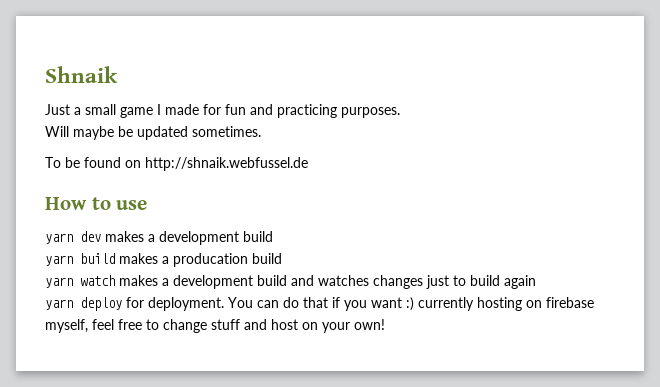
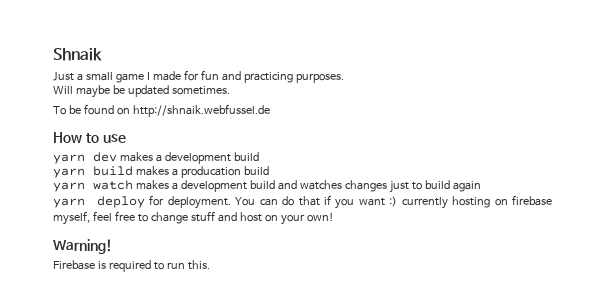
(385, 324) none -> [53,239,112,254] [53,260,210,272] // Warning! // Firebase is required to run this.

